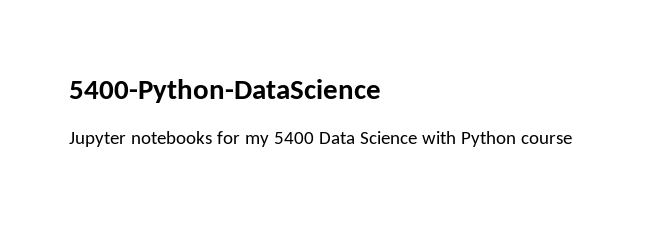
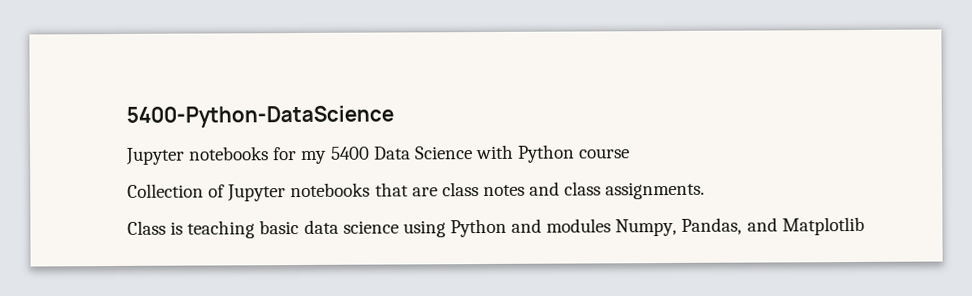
(572, 139) none -> [127,181,706,202] [127,216,865,239] // Collection of Jupyter notebooks that are class notes and class assignments. // Class is teaching basic data science using Python and modules Numpy, Pandas, and Matplotlib

